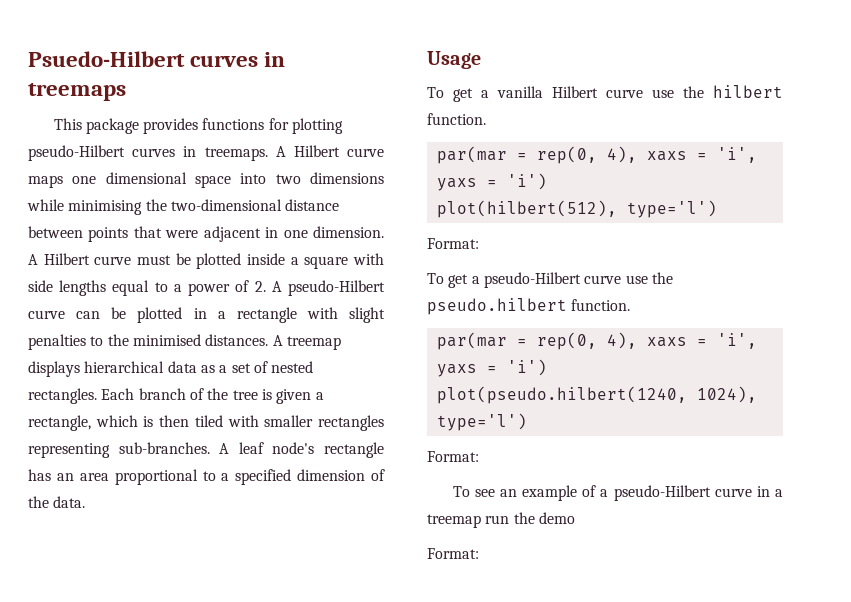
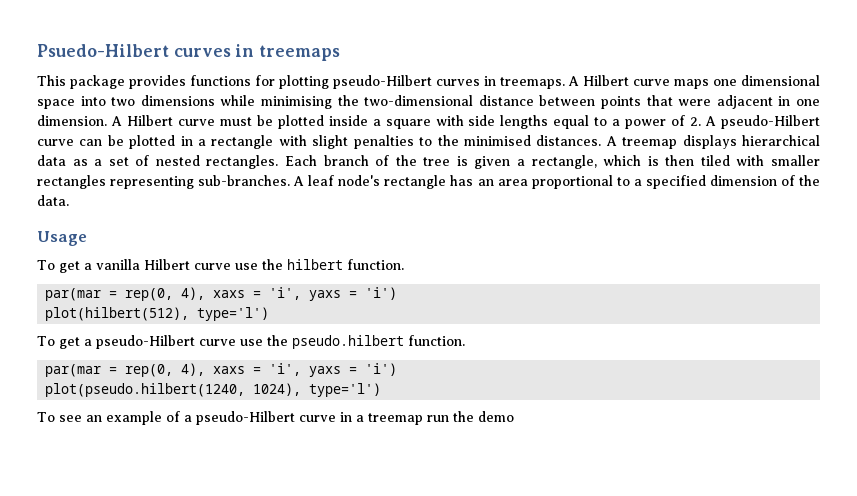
[427,238,479,249] // Format: -> (270, 314) none
[427,451,479,462] // Format: -> (382, 390) none
[427,548,479,559] // Format: -> (514, 416) none

